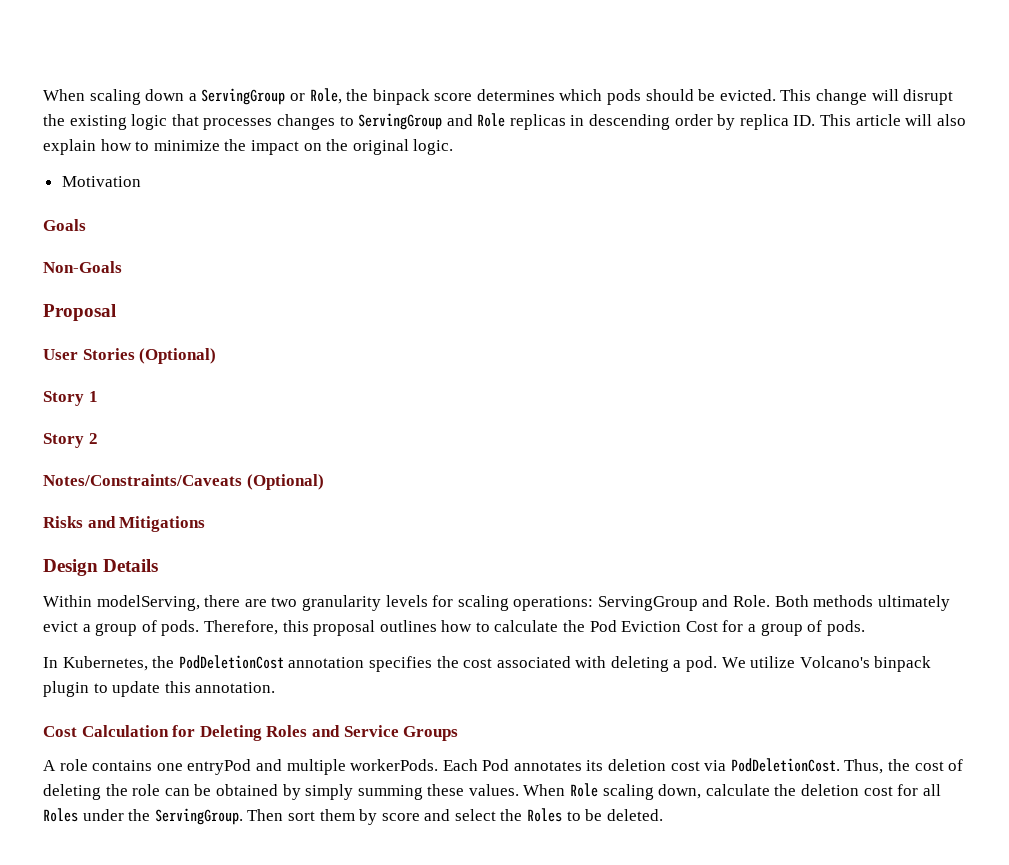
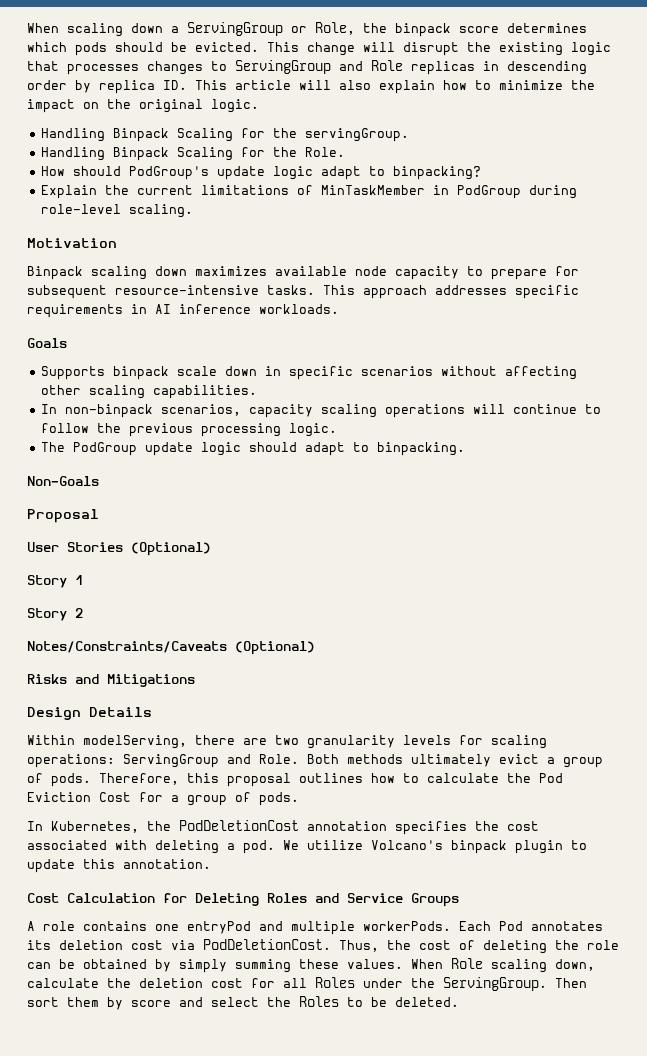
[61,176,141,187] [43,219,86,231] Motivation // Goals -> [40,128,409,142] [40,147,345,161] [40,166,481,180] [40,185,577,199] [40,204,193,218] [27,238,117,248] [27,266,579,280] [27,285,579,299] [27,304,339,318] [27,338,67,348] [40,366,577,380] [40,385,257,399] [40,404,601,418] [40,423,337,437] [40,442,465,456] Handling Binpack Scaling for the servingGroup. // Handling Binpack Scaling for the Role. // How should PodGroup's update logic adapt to binpacking? // Explain the current limitations of MinTaskMember in PodGroup during role-level scaling. // Motivation // Binpack scaling down maximizes available node capacity to prepare for subsequent resource-intensive tasks. This approach addresses specific requirements in AI inference workloads. // Goals // Supports binpack scale down in specific scenarios without affecting other scaling capabilities. // In non-binpack scenarios, capacity scaling operations will continue to follow the previous processing logic. // The PodGroup update logic should adapt to binpacking.

